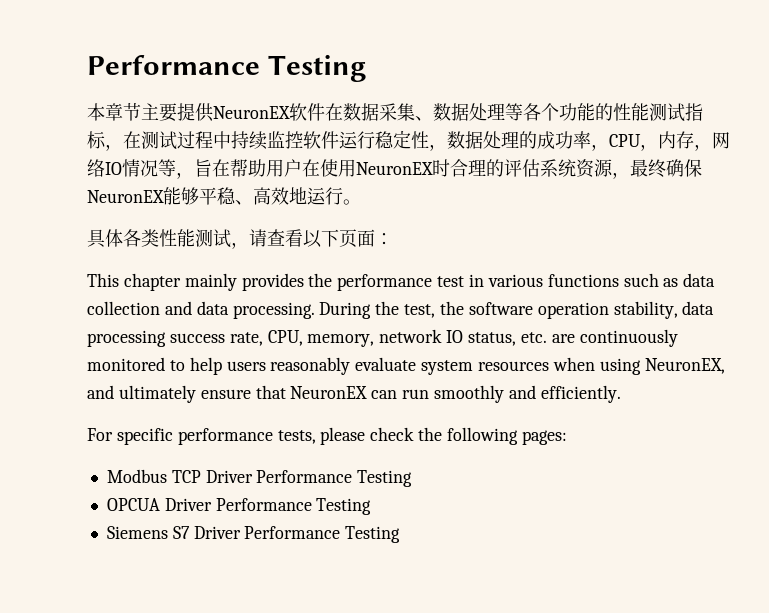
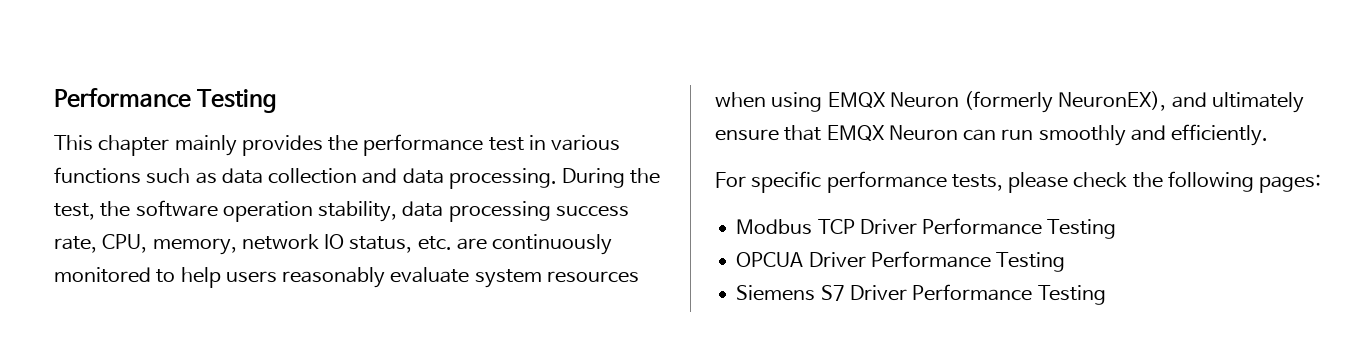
[87,54,367,82] [87,103,703,122] [87,130,730,151] [87,159,702,179] [87,187,361,205] [87,229,393,249] Performance Testing // 本章节主要提供NeuronEX软件在数据采集、数据处理等各个功能的性能测试指标，在测试过程中持续监控软件运行稳定性，数据处理的成功率，CPU，内存，网络IO情况等，旨在帮助用户在使用NeuronEX时合理的评估系统资源，最终确保NeuronEX能够平稳、高效地运行。 // 具体各类性能测试，请查看以下页面： -> [54,88,278,113] Performance Testing
[644,358,725,374] NeuronEX, -> [827,91,1167,113] EMQX Neuron (formerly NeuronEX),
[290,386,368,399] NeuronEX -> [826,125,958,141] EMQX Neuron

